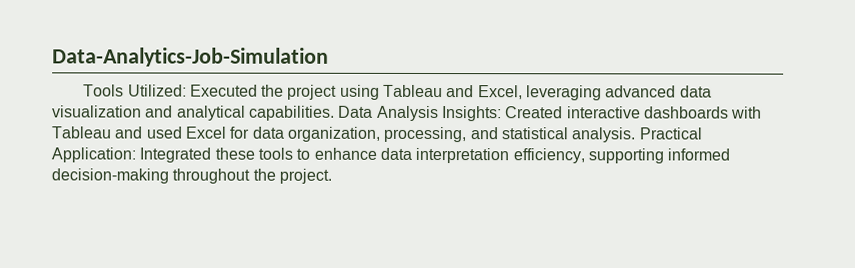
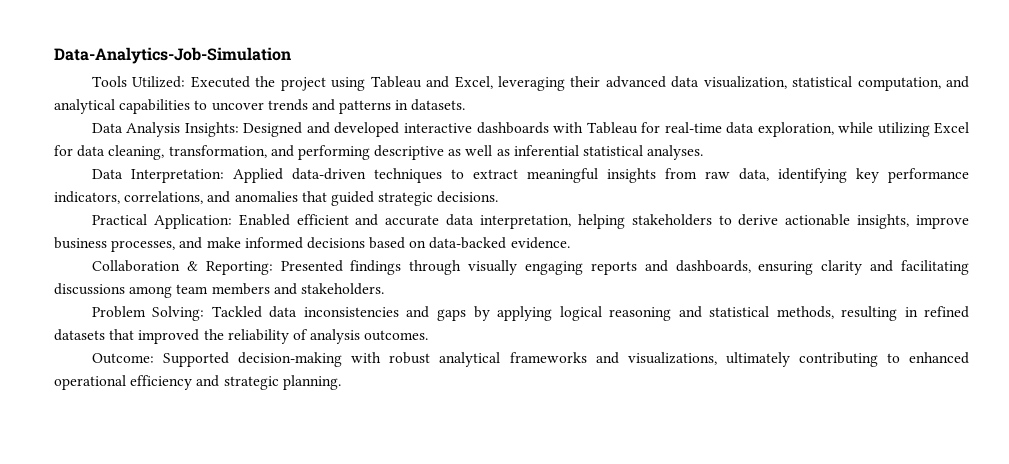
(603, 93) none -> [570,76,601,87] their
[52,105,763,122] [51,126,703,143] [51,147,731,164] [51,168,332,184] visualization and analytical capabilities. Data Analysis Insights: Created interactive dashboards with Tableau and used Excel for data organization, processing, and statistical analysis. Practical Application: Integrated these tools to enhance data interpretation efficiency, supporting informed decision-making throughout the project. -> [703,76,969,91] [54,99,466,114] [91,122,970,137] [54,145,704,160] [91,168,969,183] [54,191,499,206] [91,214,969,229] [54,237,570,252] [91,260,969,275] [54,283,384,298] [91,306,969,321] [54,329,429,344] [91,352,969,367] [54,375,341,390] visualization, statistical computation, and analytical capabilities to uncover trends and patterns in datasets. // Data Analysis Insights: Designed and developed interactive dashboards with Tableau for real-time data exploration, while utilizing Excel for data cleaning, transformation, and performing descriptive as well as inferential statistical analyses. // Data Interpretation: Applied data-driven techniques to extract meaningful insights from raw data, identifying key performance indicators, correlations, and anomalies that guided strategic decisions. // Practical Application: Enabled efficient and accurate data interpretation, helping stakeholders to derive actionable insights, improve business processes, and make informed decisions based on data-backed evidence. // Collaboration & Reporting: Presented findings through visually engaging reports and dashboards, ensuring clarity and facilitating discussions among team members and stakeholders. // Problem Solving: Tackled data inconsistencies and gaps by applying logical reasoning and statistical methods, resulting in refined datasets that improved the reliability of analysis outcomes. // Outcome: Supported decision-making with robust analytical frameworks and visualizations, ultimately contributing to enhanced operational efficiency and strategic planning.

